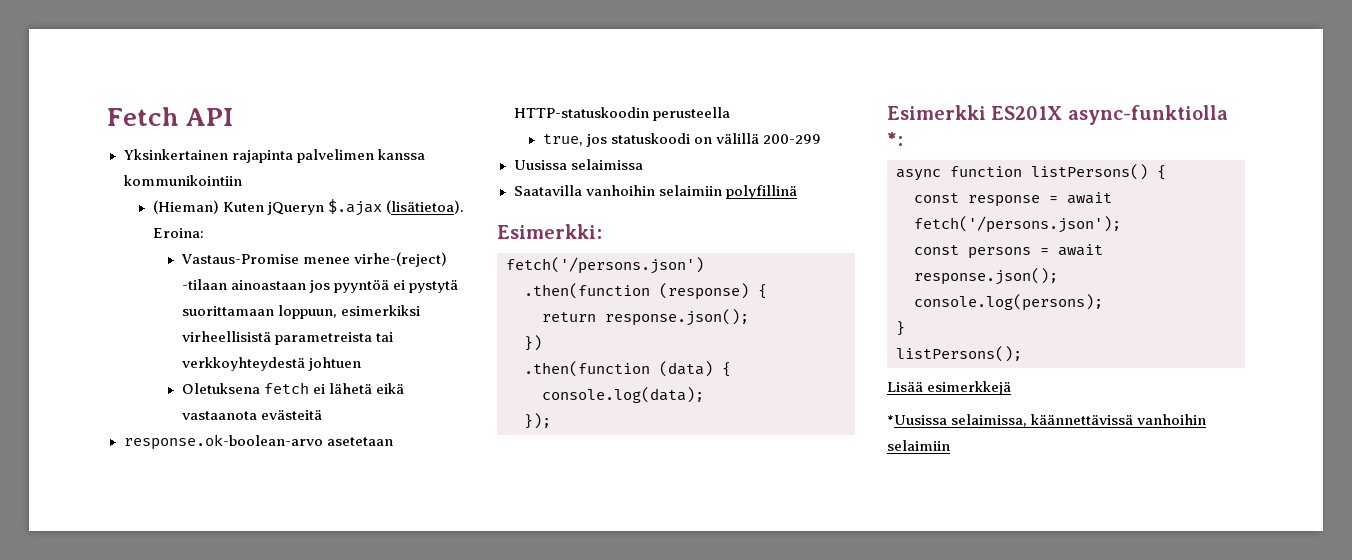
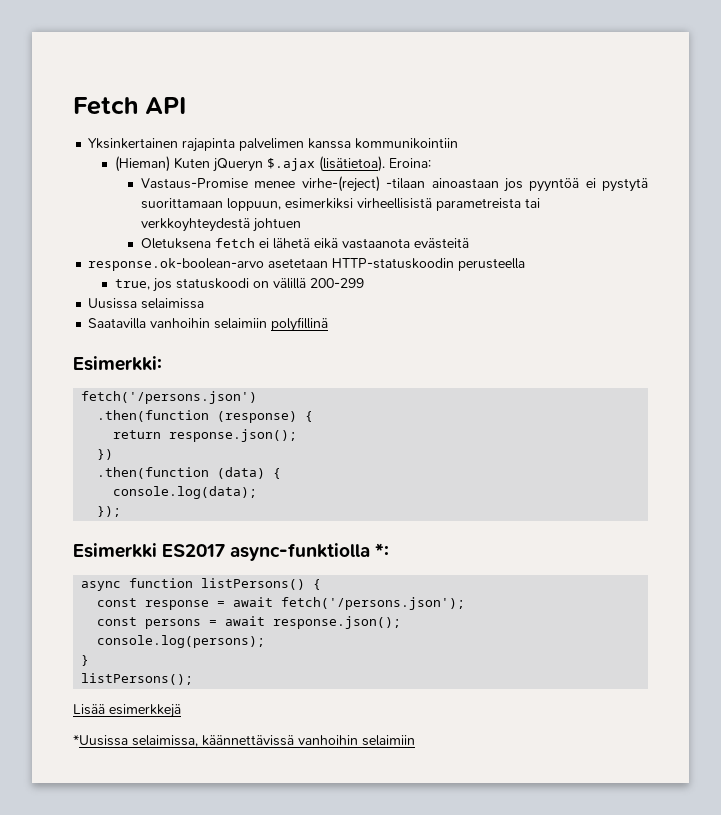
[991,106,1063,120] ES201X -> [162,544,226,557] ES2017

